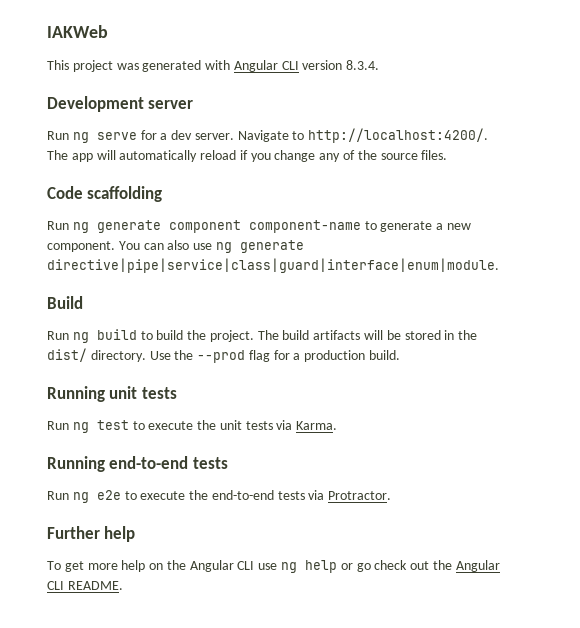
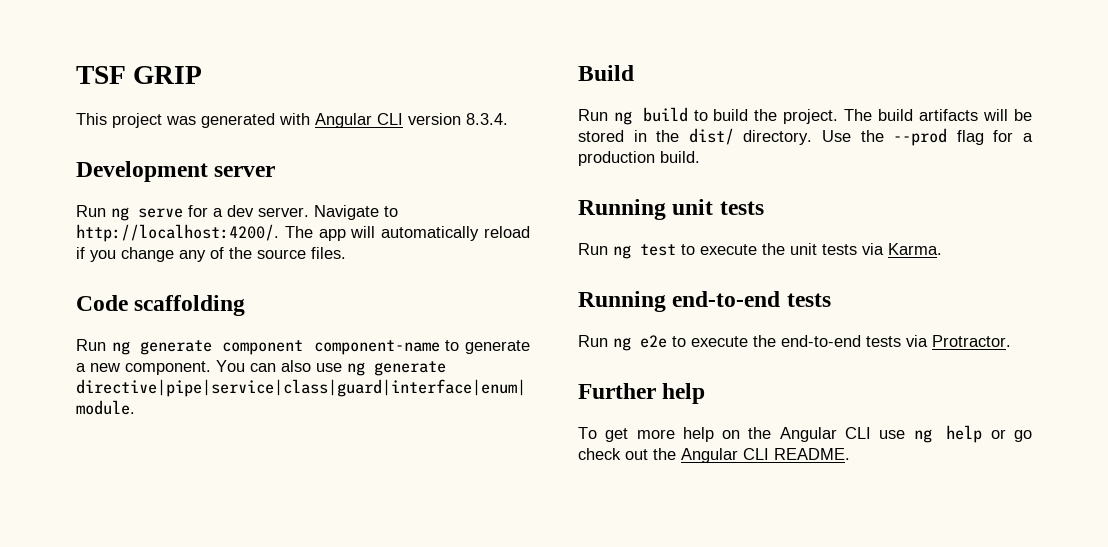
[47,25,108,38] IAKWeb -> [76,66,203,84] TSF GRIP

